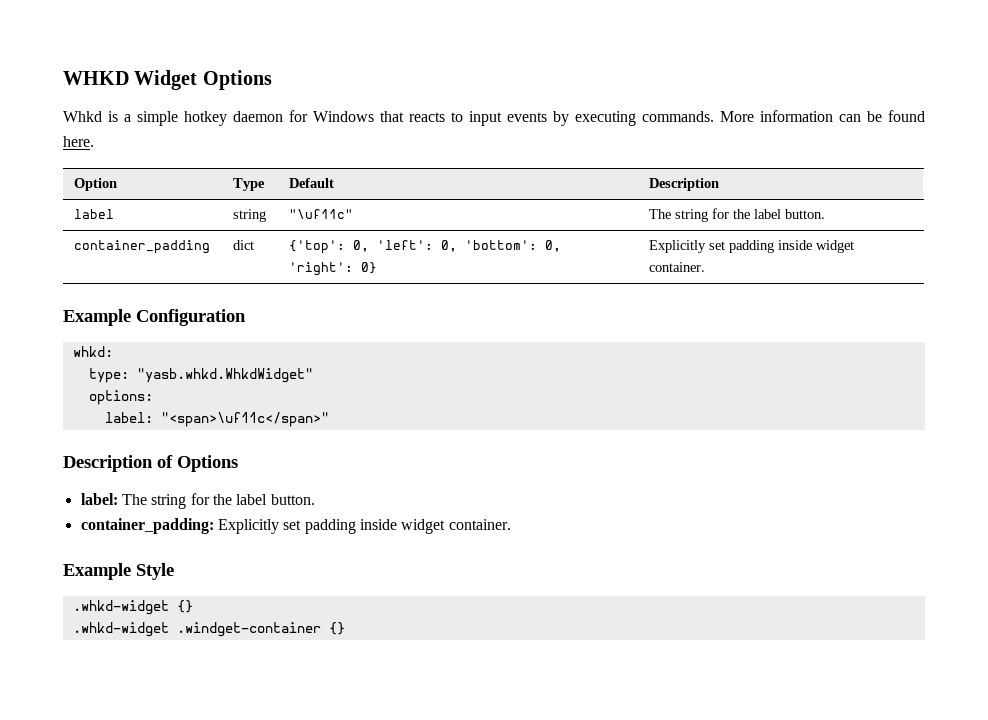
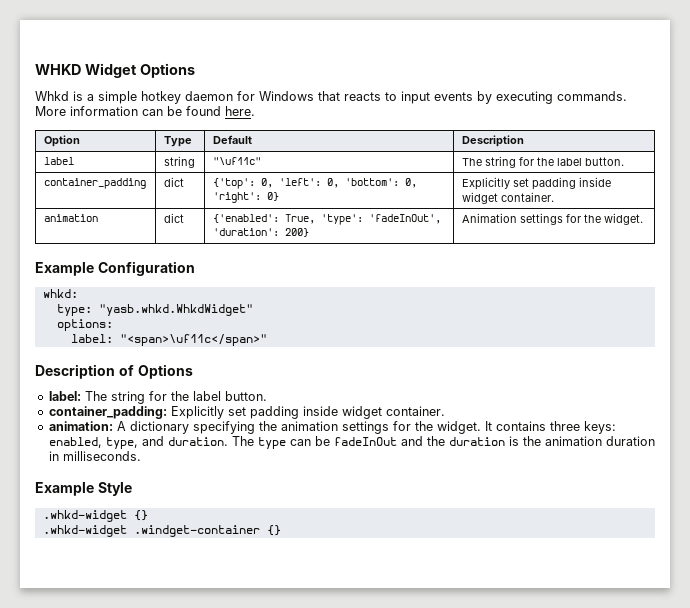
(706, 267) none -> [43,214,98,222] [163,213,184,223] [212,214,441,225] [212,228,309,237] [461,213,643,225] // animation | dict | {'enabled': True, 'type': 'fadeInOut', 'duration': 200} | Animation settings for the widget.
(511, 524) none -> [48,421,616,434] [48,436,655,449] [48,451,141,461] // animation: A dictionary specifying the animation settings for the widget. It contains three keys: enabled, type, and duration. The type can be fadeInOut and the duration is the animation duration in milliseconds.

